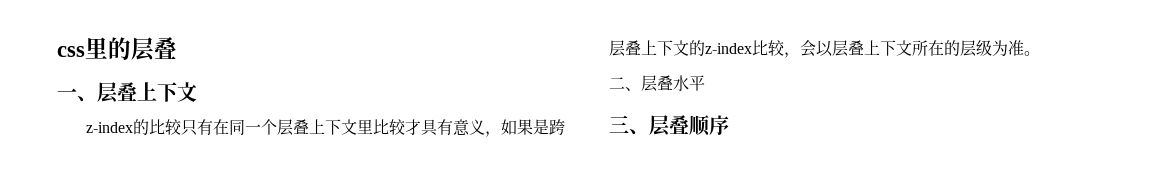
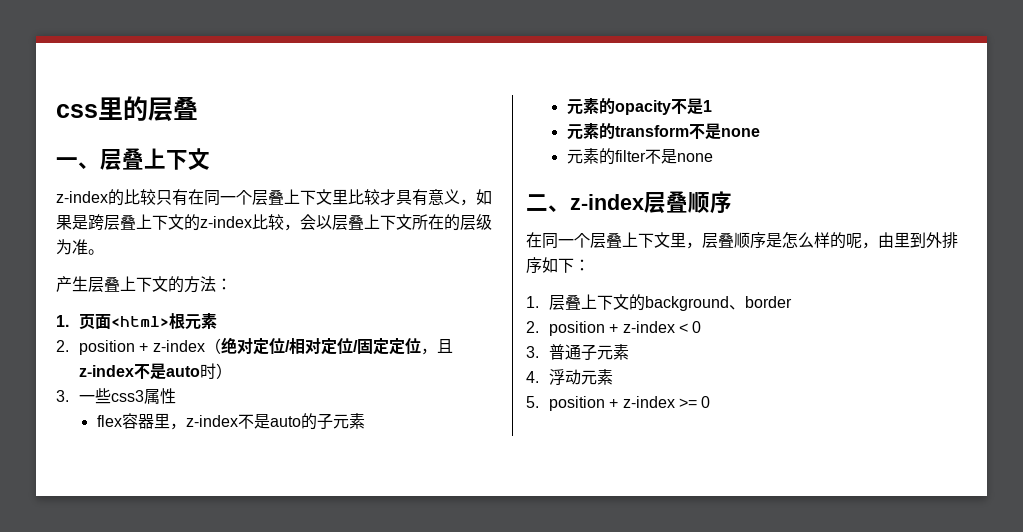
[609,75,705,92] [609,115,729,136] 二、层叠水平 // 三、层叠顺序 -> [56,276,232,293] [56,313,217,330] [56,337,453,355] [78,363,232,380] [56,388,176,404] [96,413,365,430] [566,98,712,115] [566,123,760,140] [566,148,713,165] [526,191,732,214] [526,232,958,249] [526,257,590,274] [526,294,792,311] [526,321,702,336] [526,344,629,361] [526,369,613,385] [526,396,711,411] 产生层叠上下文的方法： // 1.页面<html>根元素 // 2. position + z-index（绝对定位/相对定位/固定定位，且z-index不是auto时） // 3.一些css3属性 // flex容器里，z-index不是auto的子元素 // 元素的opacity不是1 // 元素的transform不是none // 元素的filter不是none // 二、z-index层叠顺序 // 在同一个层叠上下文里，层叠顺序是怎么样的呢，由里到外排序如下： // 1.层叠上下文的background、border // 2. position + z-index < 0 // 3.普通子元素 // 4.浮动元素 // 5. position + z-index >= 0

